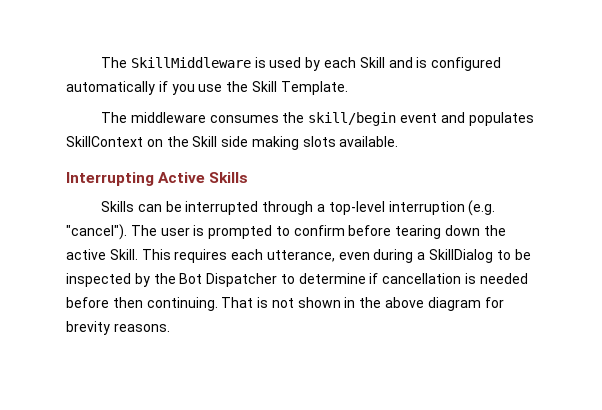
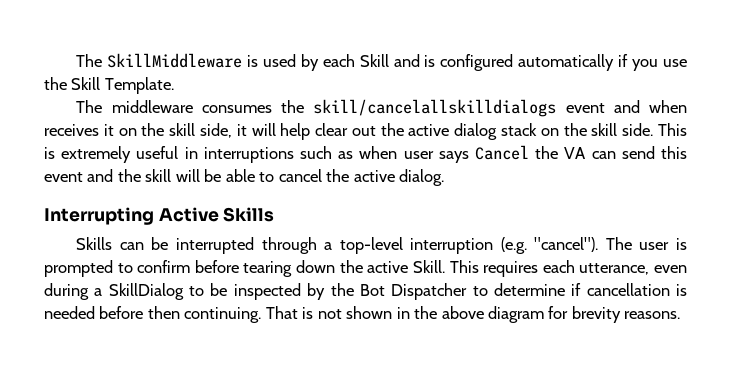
[308,112,534,126] [66,136,399,150] skill/begin event and populates SkillContext on the Skill side making slots available. -> [313,99,688,117] [44,123,687,140] [44,145,688,163] [44,169,445,186] skill/cancelallskilldialogs event and when receives it on the skill side, it will help clear out the active dialog stack on the skill side. This is extremely useful in interruptions such as when user says Cancel the VA can send this event and the skill will be able to cancel the active dialog.

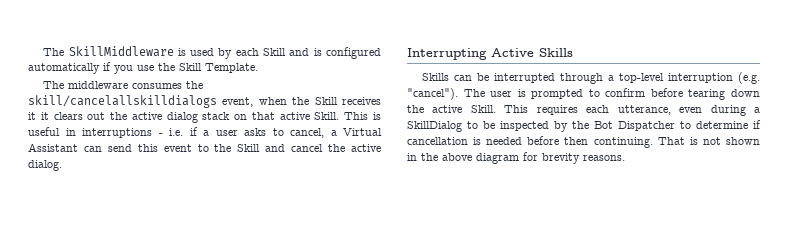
[565,100,688,113] [44,123,349,140] event and when receives it on the skill side, it will help clear -> [222,97,381,107] [28,112,83,120] event, when the Skill receives it it clears
[563,123,654,136] the skill side. -> [251,112,340,120] that active Skill.
[61,146,132,163] extremely -> (382, 116) none
[300,145,688,163] [44,169,275,182] such as when user says Cancel the VA can send this event and the skill will be able to -> [158,127,382,138] [28,143,286,152] - i.e. if a user asks to cancel, a Virtual Assistant can send this event to the Skill and

